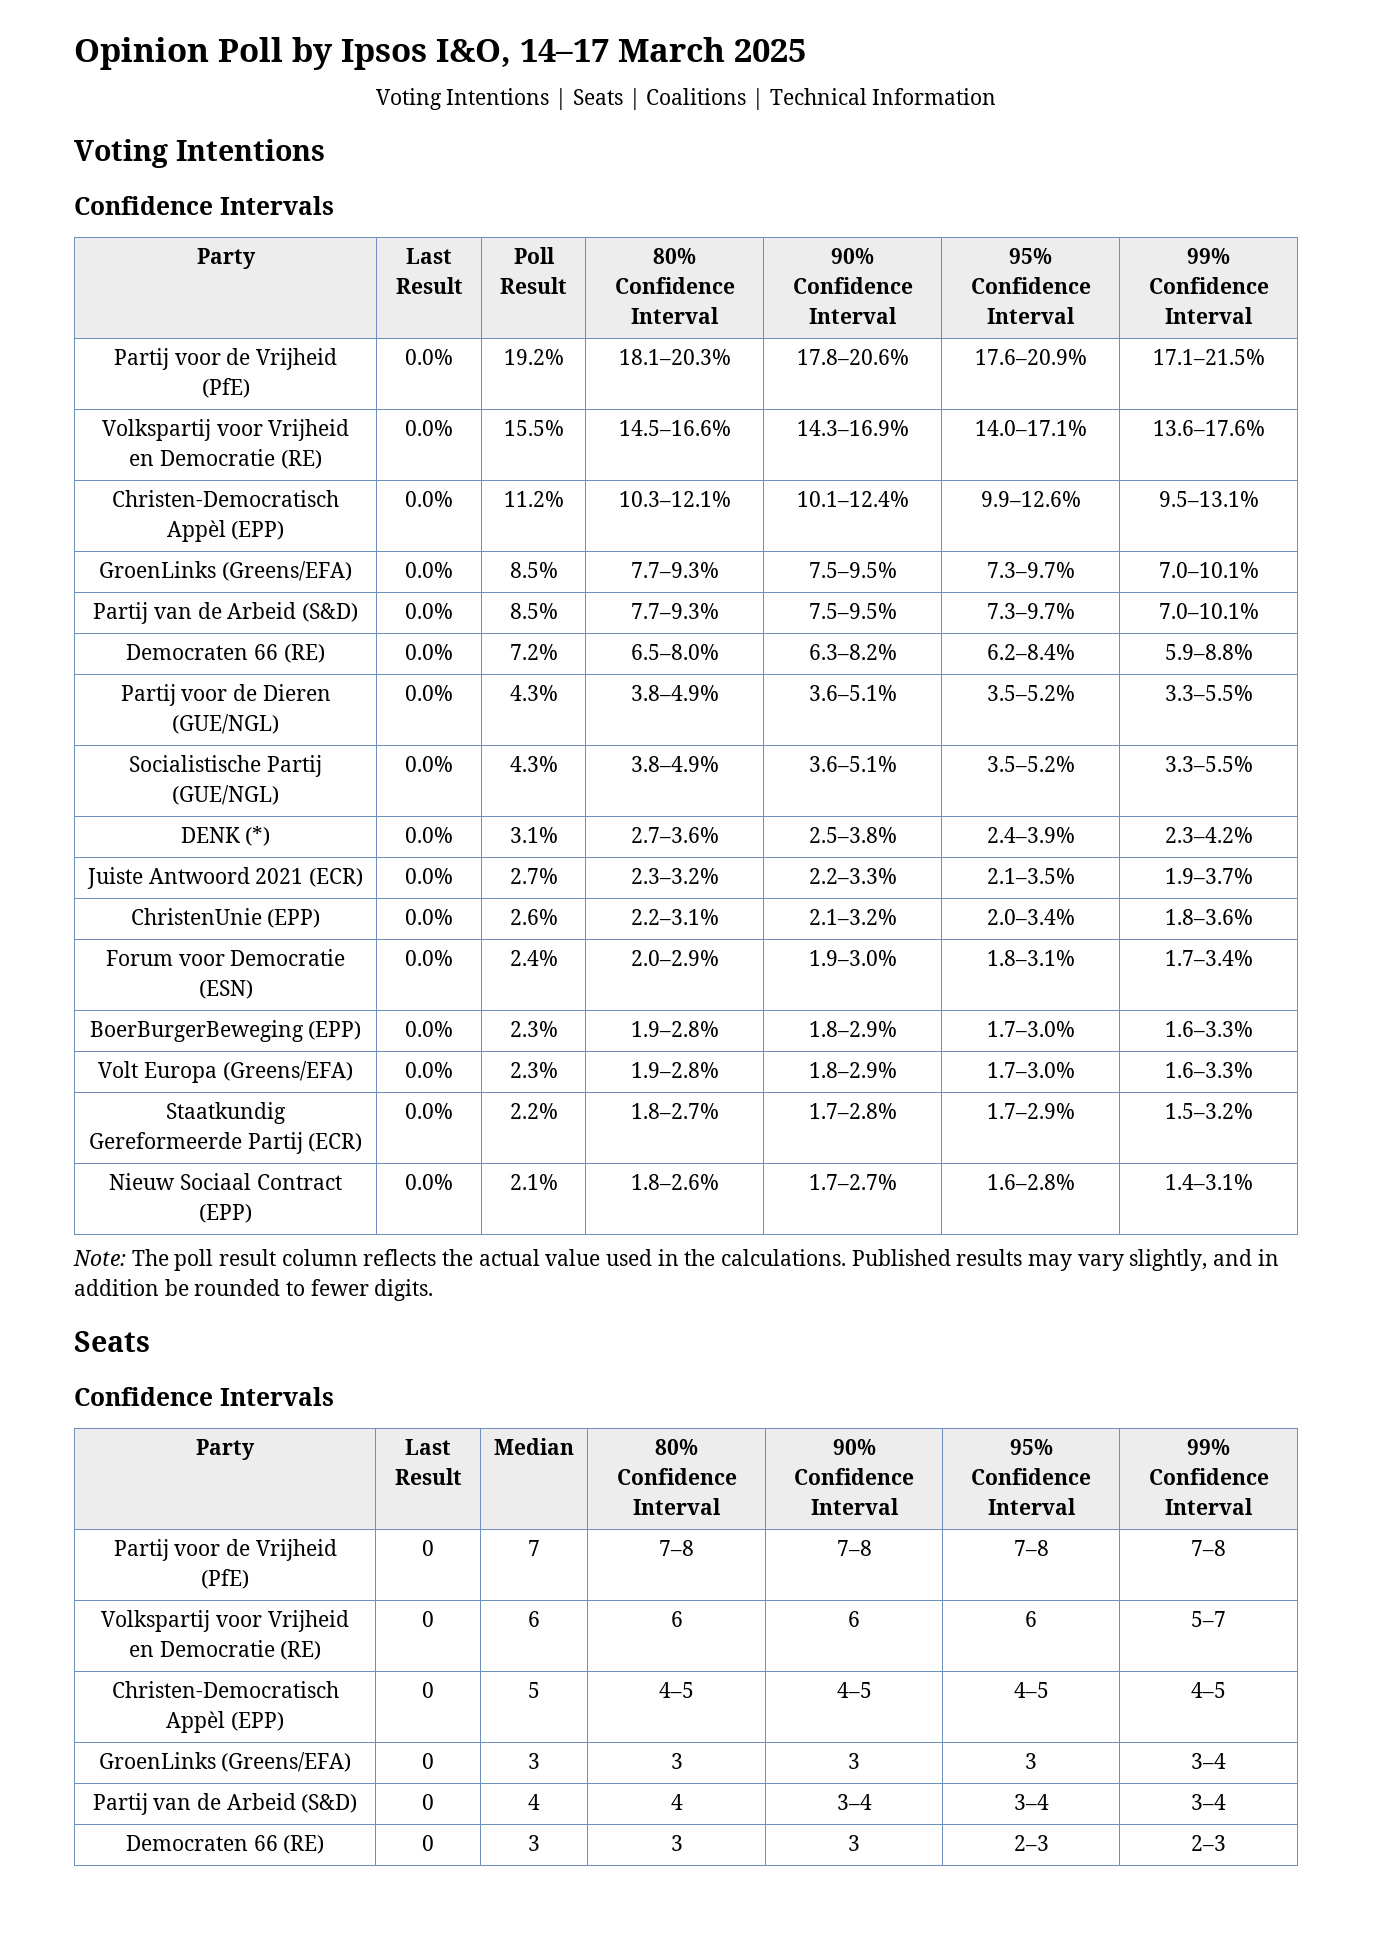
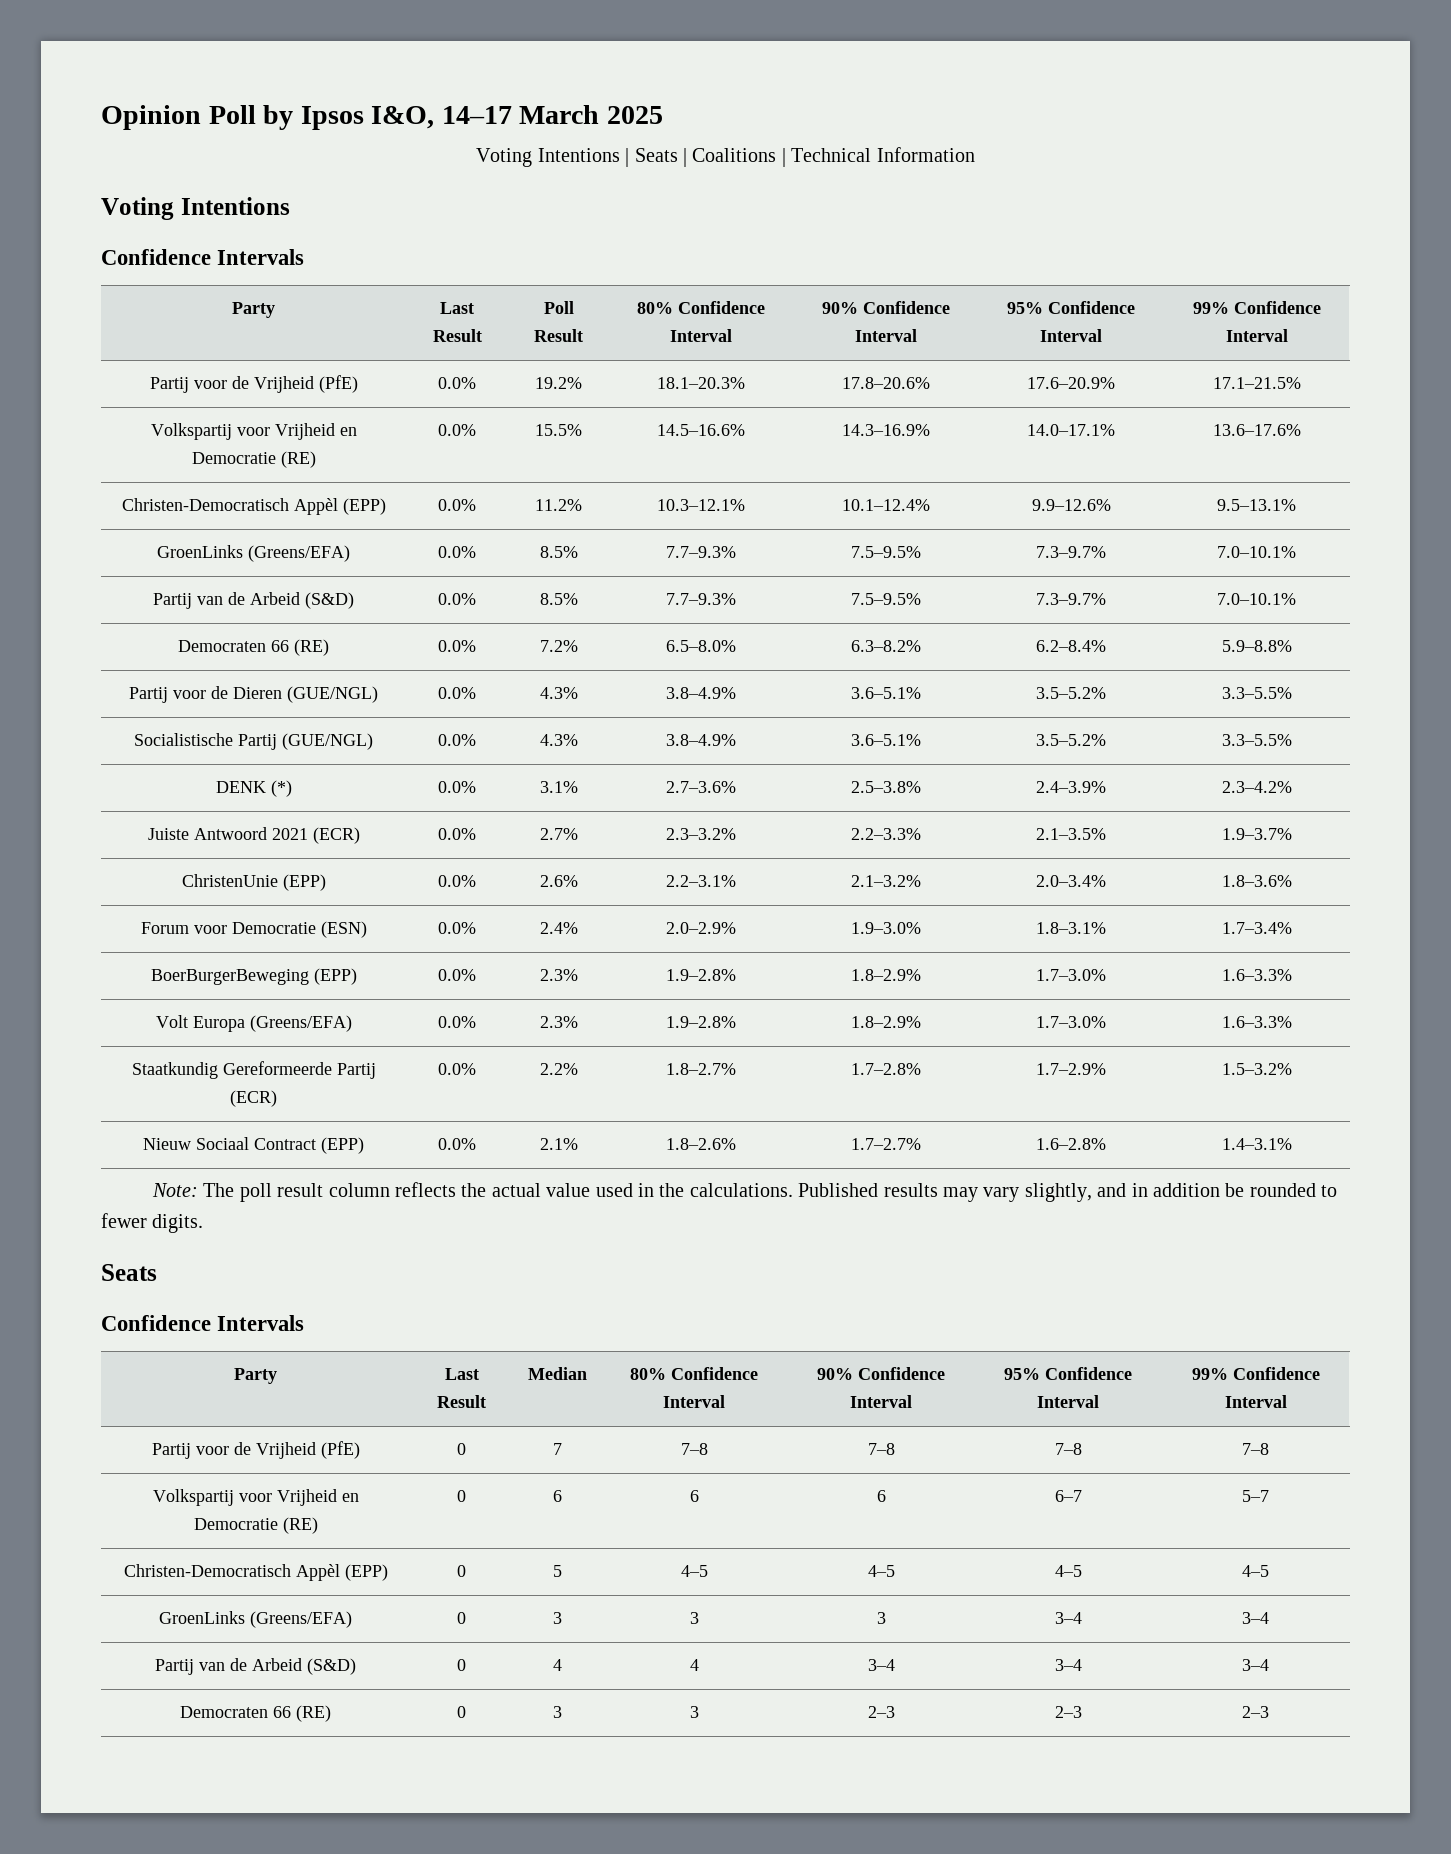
[1025,1611,1037,1627] 6 -> [1054,1490,1082,1502] 6–7
[1025,1753,1037,1769] 3 -> [1054,1612,1082,1624] 3–4
[848,1835,860,1851] 3 -> [867,1706,895,1718] 2–3

